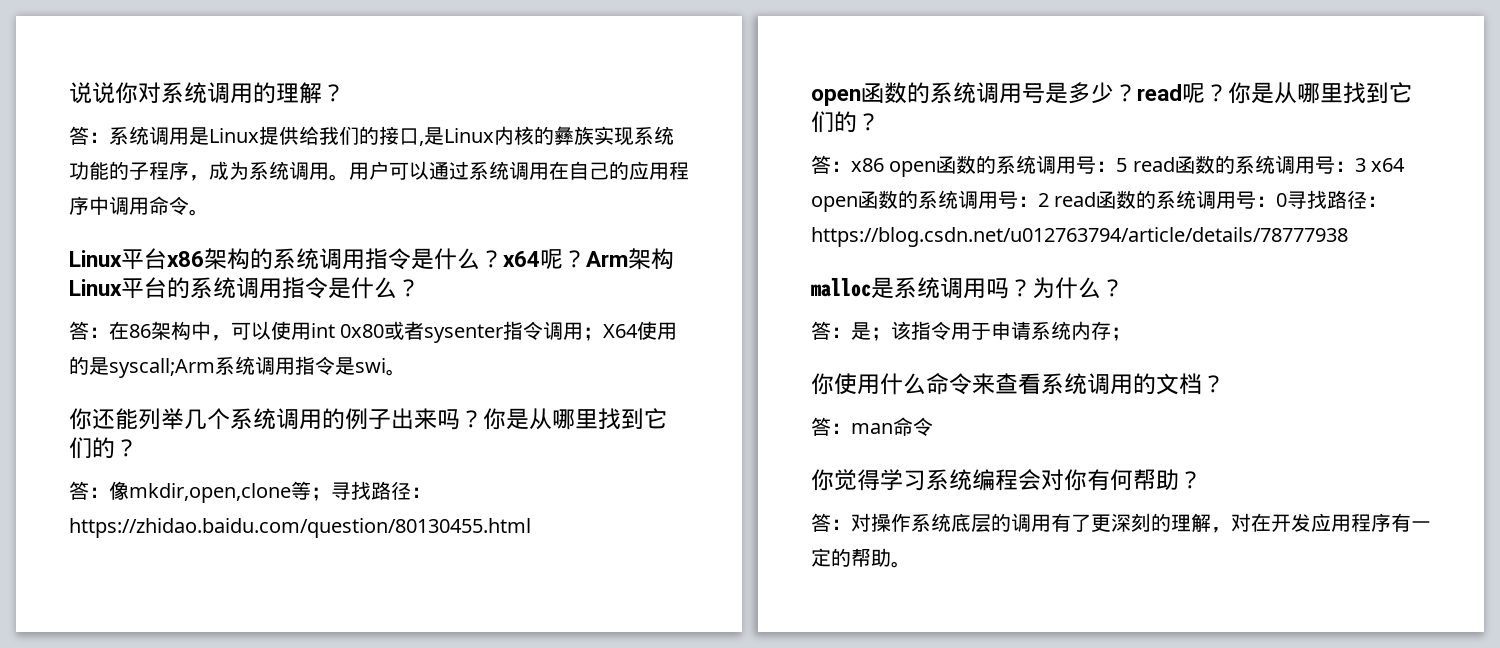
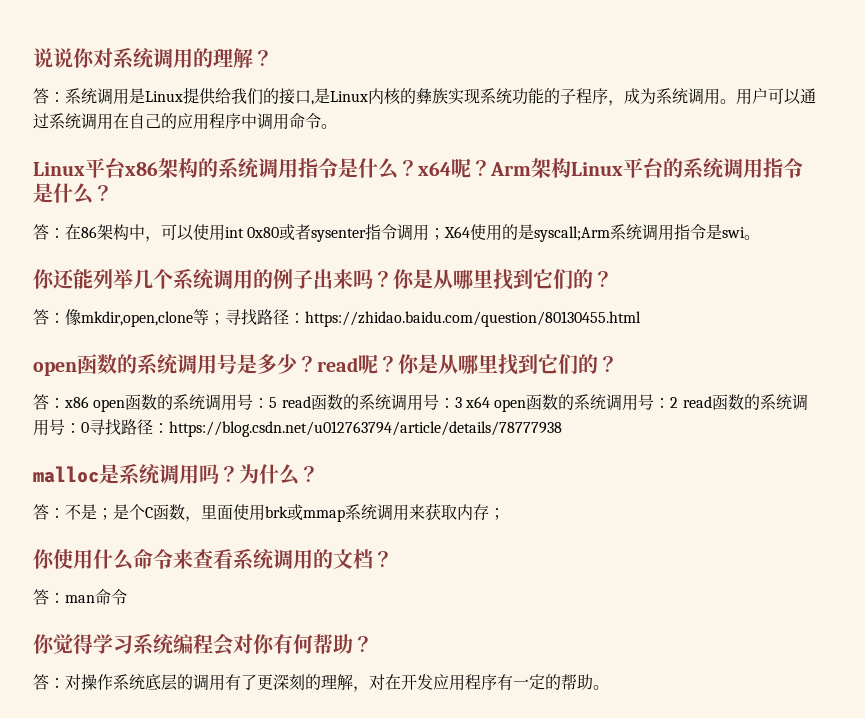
[851,321,1071,341] 是；该指令用于申请系统 -> [65,503,457,522] 不是；是个C函数，里面使用brk或mmap系统调用来获取

